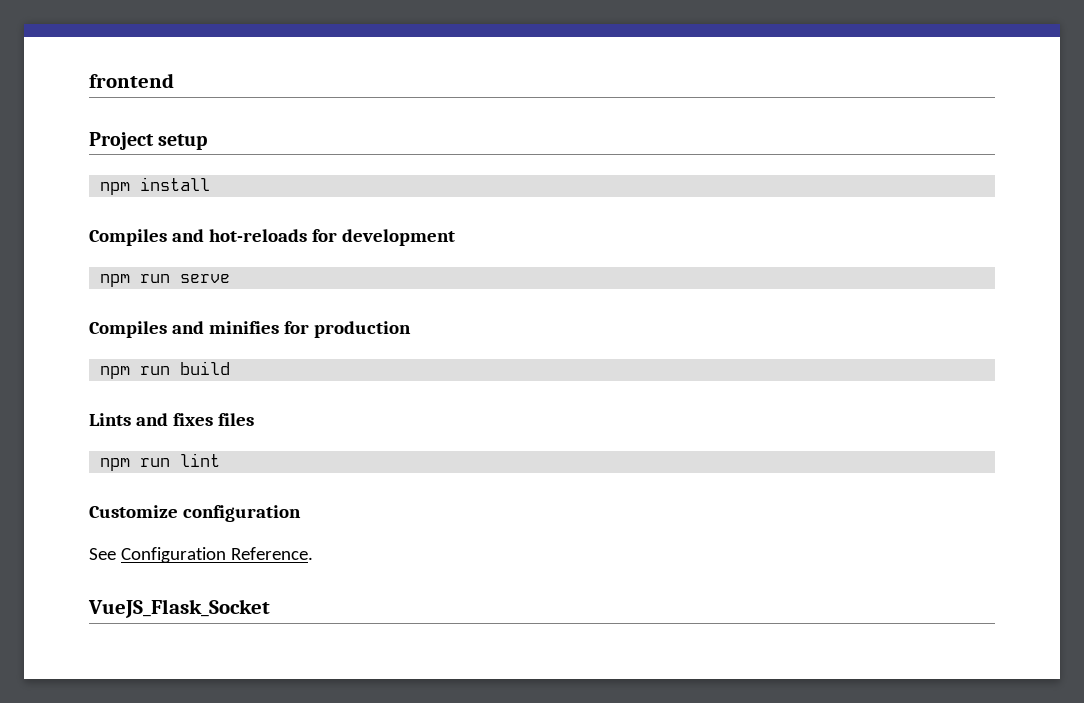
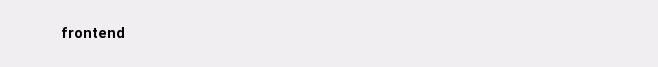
[89,132,208,150] [100,177,211,195] [89,229,455,246] [100,274,231,287] [89,321,411,338] [100,361,231,379] [89,413,254,426] [100,453,221,471] [89,505,301,522] [89,547,313,563] [88,599,270,618] // Project setup // npm install // Compiles and hot-reloads for development // npm run serve // Compiles and minifies for production // npm run build // Lints and fixes files // npm run lint // Customize configuration // See Configuration Reference. // VueJS_Flask_Socket -> (125, 32) none

